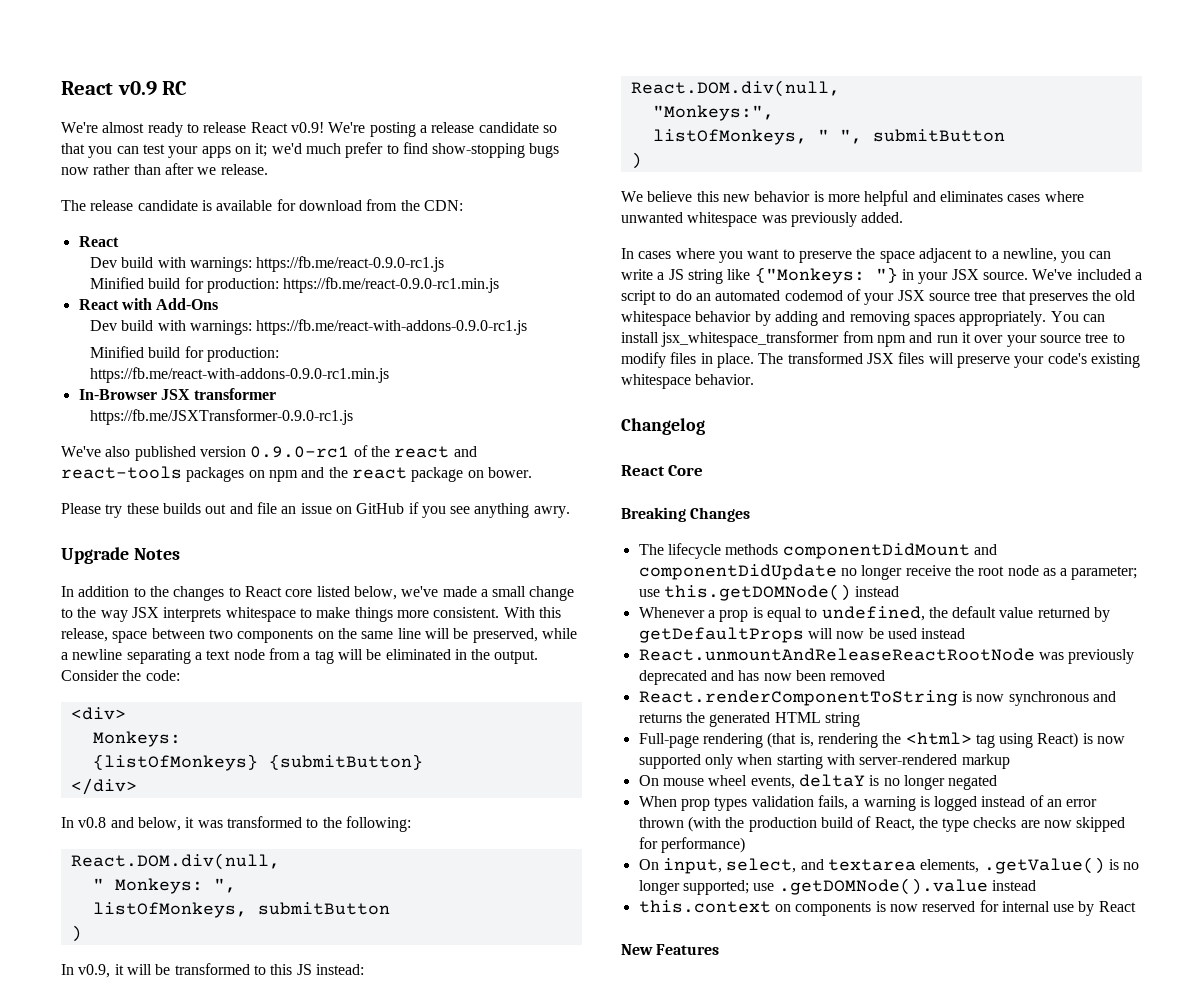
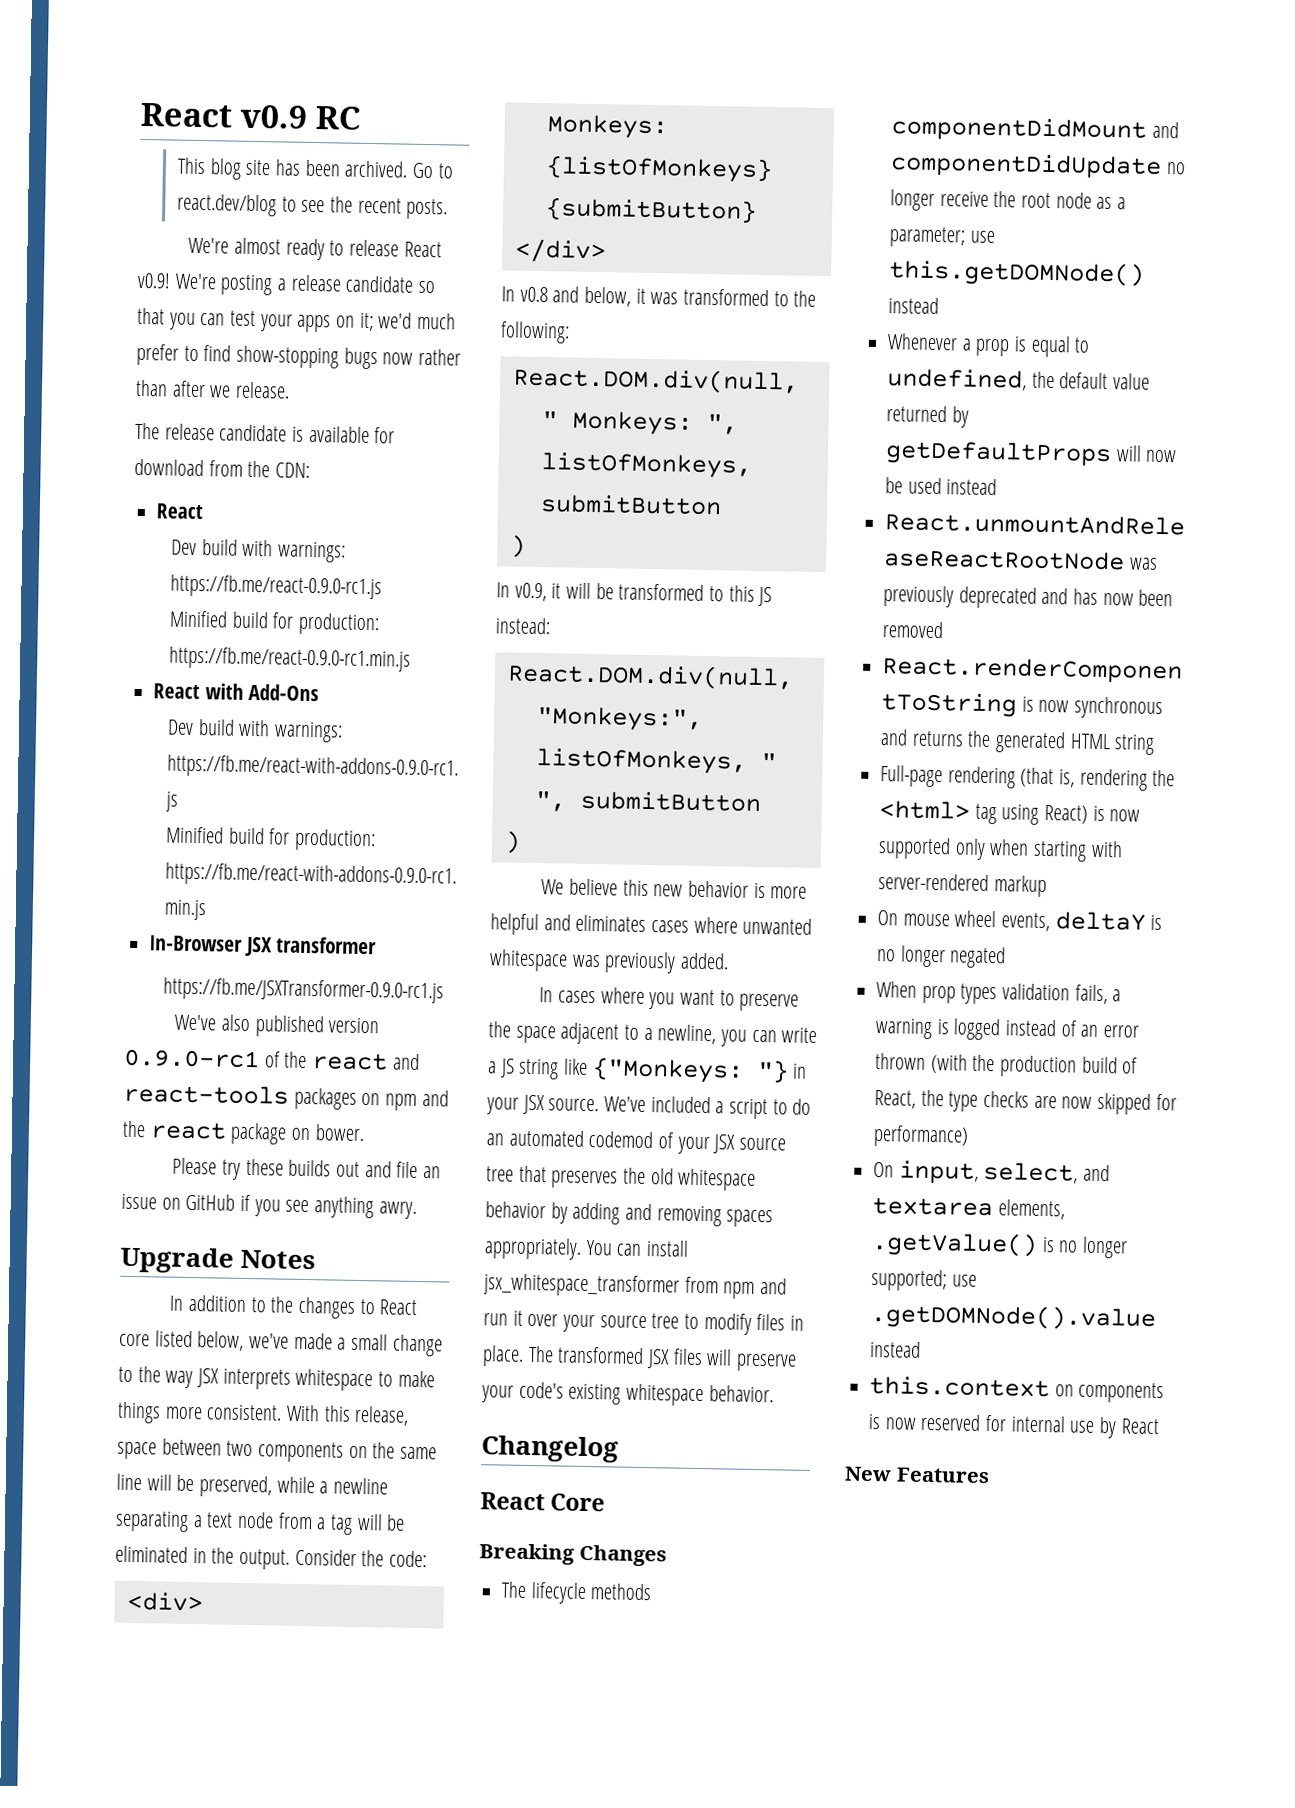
(188, 88) none -> [176,157,454,180] [176,193,449,220] // This blog site has been archived. Go to react.dev/blog to see the recent posts.

